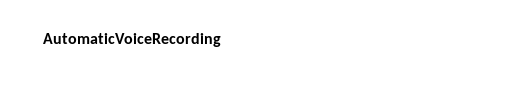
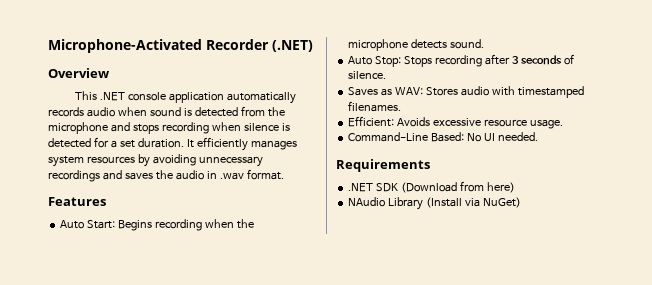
[43,33,221,47] AutomaticVoiceRecording -> [48,39,313,53] [48,68,109,78] [74,91,296,104] [48,106,285,117] [48,122,290,134] [48,137,297,151] [48,154,263,167] [48,169,284,182] [48,197,106,206] [60,219,254,231] [348,39,485,51] [348,54,574,67] [348,71,387,79] [348,86,584,98] [348,101,402,112] [348,116,563,129] [348,132,538,142] [336,159,430,172] [348,181,515,193] [348,197,521,210] Microphone-Activated Recorder (.NET) // Overview // This .NET console application automatically records audio when sound is detected from the microphone and stops recording when silence is detected for a set duration. It efficiently manages system resources by avoiding unnecessary recordings and saves the audio in .wav format. // Features // Auto Start: Begins recording when the microphone detects sound. // Auto Stop: Stops recording after 3 seconds of silence. // Saves as WAV: Stores audio with timestamped filenames. // Efficient: Avoids excessive resource usage. // Command-Line Based: No UI needed. // Requirements // .NET SDK (Download from here) // NAudio Library (Install via NuGet)

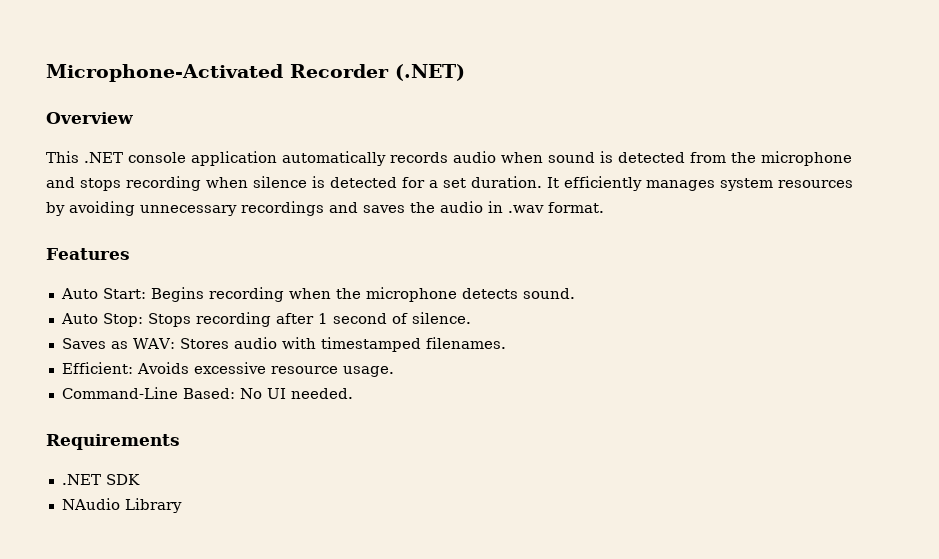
[511,55,562,65] 3 seconds -> [317,313,387,324] 1 second
[401,181,515,193] (Download from here) -> (140, 479) none
[426,197,521,208] (Install via NuGet) -> (182, 505) none

